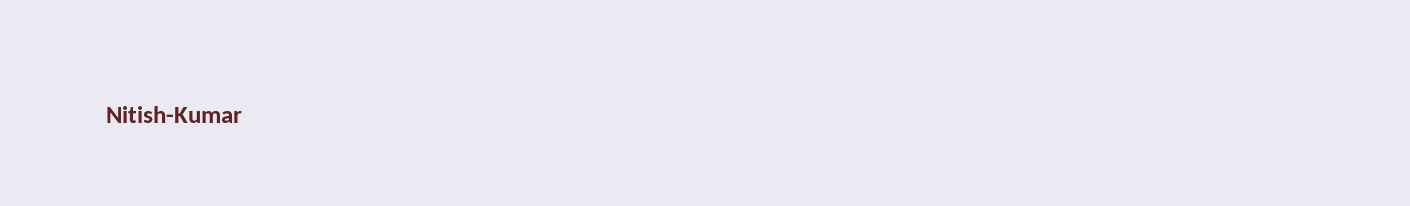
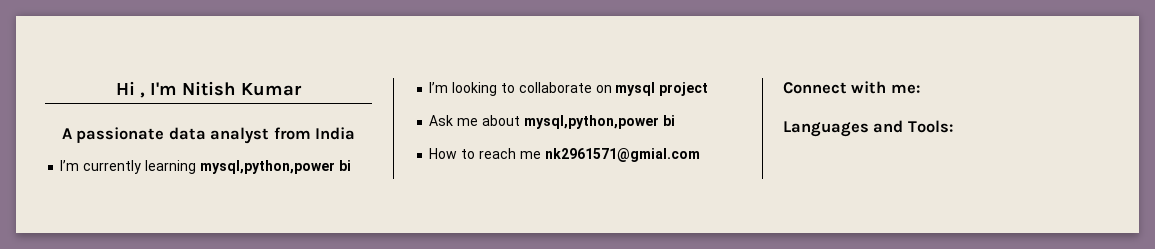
[106,106,242,123] Nitish-Kumar -> [116,81,302,98] [61,127,356,144] [60,160,351,174] [429,82,709,96] [429,115,675,129] [429,148,700,162] [783,81,920,94] [783,120,953,137] Hi , I'm Nitish Kumar // A passionate data analyst from India // I’m currently learning mysql,python,power bi // I’m looking to collaborate on mysql project // Ask me about mysql,python,power bi // How to reach me nk2961571@gmial.com // Connect with me: // Languages and Tools:

